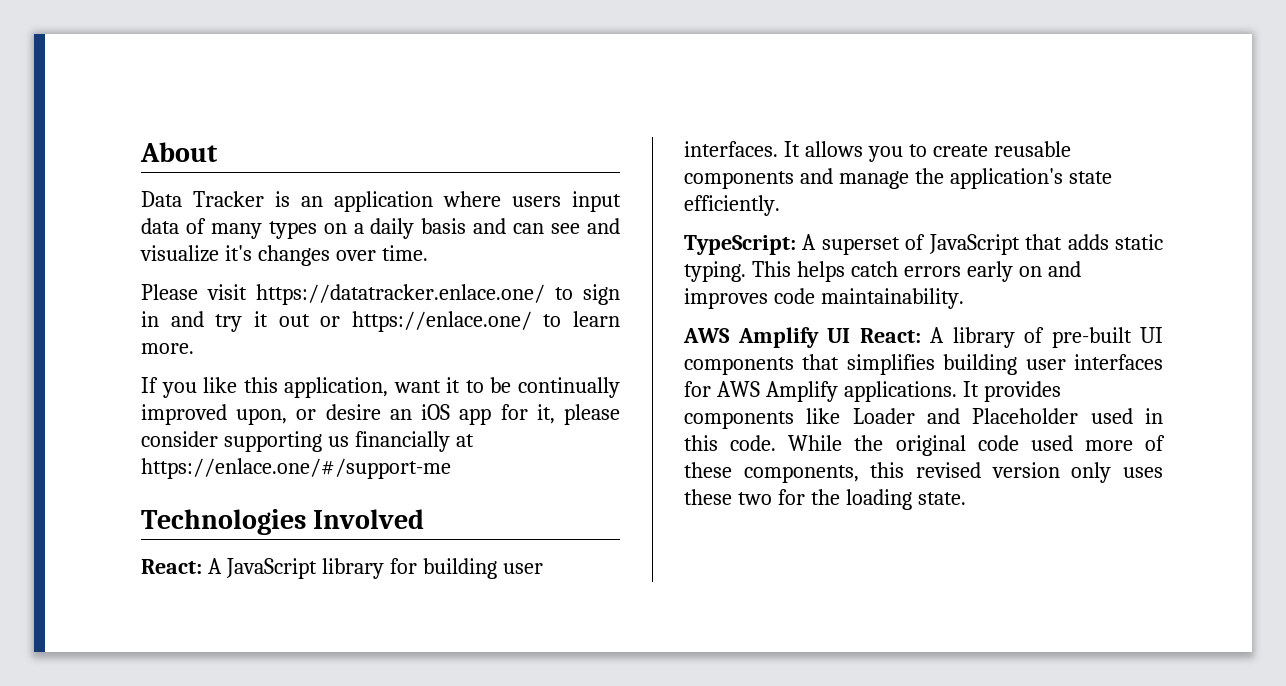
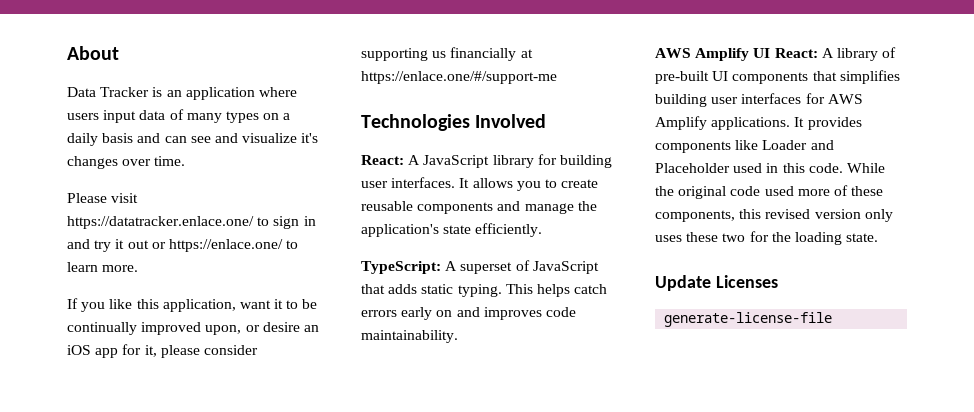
(966, 498) none -> [655,275,778,291] [664,312,833,327] // Update Licenses // generate-license-file

